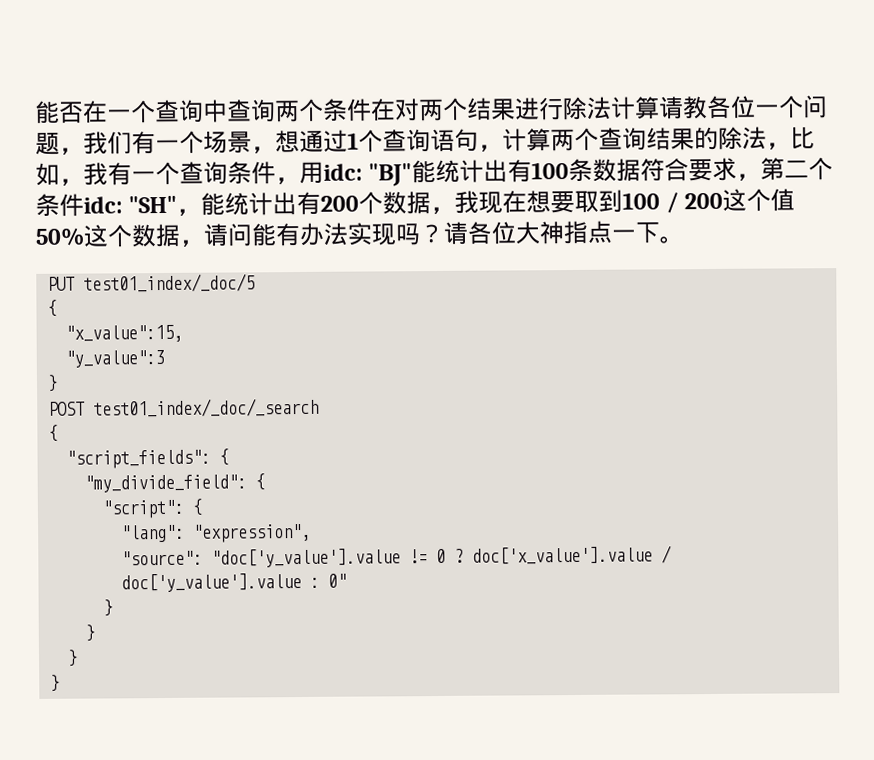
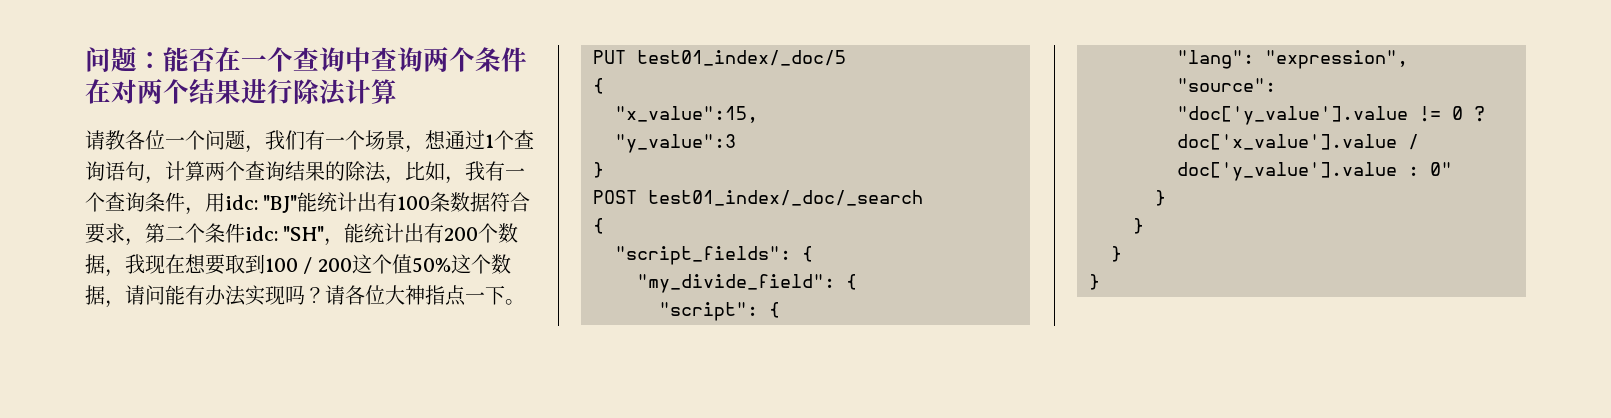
(34, 112) none -> [85,46,163,72] 问题：
(660, 108) none -> (397, 91) //

